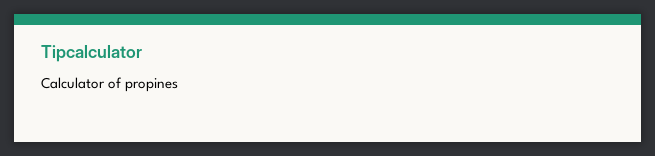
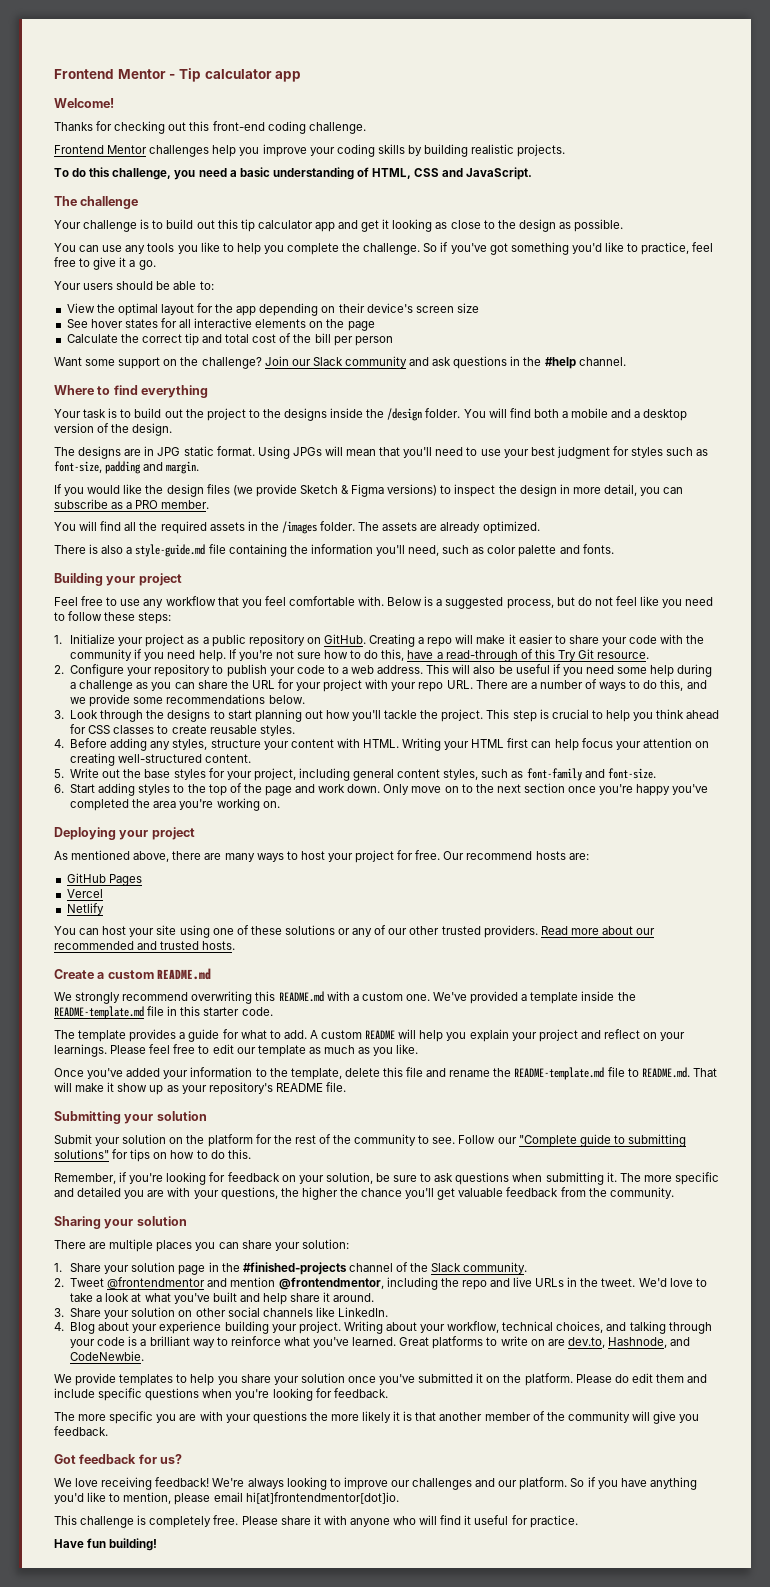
[41,45,142,62] [41,77,179,92] Tipcalculator // Calculator of propines -> [54,68,302,82] [54,98,114,108] [54,121,366,134] [54,144,566,157] [54,167,533,180] [54,196,139,209] [54,219,624,232] [54,242,714,255] [54,257,156,270] [54,281,214,290] [66,303,479,316] [66,318,375,331] [66,333,393,346] [54,356,626,369] [54,385,209,398] [54,408,688,421] [54,423,173,436] [54,446,709,459] [54,461,200,474] [54,484,684,497] [54,499,210,509] [54,521,540,534] [54,544,614,557] [54,573,182,586] [54,596,714,609] [54,611,172,624] [54,634,705,647] [70,649,650,662] [54,664,713,677] [70,679,707,692] [70,694,305,707] [54,709,720,722] [70,724,295,736] [54,738,709,751] [70,753,252,766] [54,768,656,781] [54,783,709,796] [70,798,280,811] [54,827,195,840] [54,850,589,863] [66,873,142,886] [66,889,103,898] [66,903,104,915] [54,925,656,938] [54,941,236,950] [54,968,212,980] [54,991,636,1004] [54,1006,273,1019] [54,1029,686,1042] [54,1044,419,1057] [54,1067,717,1080] [54,1082,346,1095] [54,1111,207,1124] [54,1134,686,1147] [54,1149,251,1162] [54,1172,719,1185] [54,1187,674,1200] [54,1216,187,1229] [54,1239,349,1252] [54,1262,528,1275] [54,1277,707,1290] [70,1292,375,1305] [54,1307,388,1319] [54,1321,712,1334] [70,1336,691,1349] [70,1351,145,1361] [54,1373,708,1386] [54,1388,388,1401] [54,1411,700,1424] [54,1426,108,1436] [54,1454,183,1464] [54,1477,697,1490] [54,1492,399,1505] [54,1515,578,1528] [54,1538,158,1551] Frontend Mentor - Tip calculator app // Welcome! // Thanks for checking out this front-end coding challenge. // Frontend Mentor challenges help you improve your coding skills by building realistic projects. // To do this challenge, you need a basic understanding of HTML, CSS and JavaScript. // The challenge // Your challenge is to build out this tip calculator app and get it looking as close to the design as possible. // You can use any tools you like to help you complete the challenge. So if you've got something you'd like to practice, feel free to give it a go. // Your users should be able to: // View the optimal layout for the app depending on their device's screen size // See hover states for all interactive elements on the page // Calculate the correct tip and total cost of the bill per person // Want some support on the challenge? Join our Slack community and ask questions in the #help channel. // Where to find everything // Your task is to build out the project to the designs inside the /design folder. You will find both a mobile and a desktop version of the design. // The designs are in JPG static format. Using JPGs will mean that you'll need to use your best judgment for styles such as font-size, padding and margin. // If you would like the design files (we provide Sketch & Figma versions) to inspect the design in more detail, you can subscribe as a PRO member. // You will find all the required assets in the /images folder. The assets are already optimized. // There is also a style-guide.md file containing the information you'll need, such as color palette and fonts. // Building your project // Feel free to use any workflow that you feel comfortable with. Below is a suggested process, but do not feel like you need to follow these steps: // 1. Initialize your project as a public repository on GitHub. Creating a repo will make it easier to share your code with the community if you need help. If you're not sure how to do this, have a read-through of this Try Git resource. // 2. Configure your repository to publish your code to a web address. This will also be useful if you need some help during a challenge as you can share the URL for your project with your repo URL. There are a number of ways to do this, and we provide some recommendations below. // 3. Look through the designs to start planning out how you'll tackle the project. This step is crucial to help you think ahead for CSS classes to create reusable styles. // 4. Before adding any styles, structure your content with HTML. Writing your HTML first can help focus your attention on creating well-structured content. // 5. Write out the base styles for your project, including general content styles, such as font-family and font-size. // 6. Start adding styles to the top of the page and work down. Only move on to the next section once you're happy you've completed the area you're working on. // Deploying your project // As mentioned above, there are many ways to host your project for free. Our recommend hosts are: // GitHub Pages // Vercel // Netlify // You can host your site using one of these solutions or any of our other trusted providers. Read more about our recommended and trusted hosts. // Create a custom README.md // We strongly recommend overwriting this README.md with a custom one. We've provided a template inside the README-template.md file in this starter code. // The template provides a guide for what to add. A custom README will help you explain your project and reflect on your learnings. Please feel free to edit our template as much as you like. // Once you've added your information to the template, delete this file and rename the README-template.md file to README.md. That will make it show up as your repository's README file. // Submitting your solution // Submit your solution on the platform for the rest of the community to see. Follow our "Complete guide to submitting solutions" for tips on how to do this. // Remember, if you're looking for feedback on your solution, be sure to ask questions when submitting it. The more specific and detailed you are with your questions, the higher the chance you'll get valuable feedback from the community. // Sharing your solution // There are multiple places you can share your solution: // 1. Share your solution page in the #finished-projects channel of the Slack community. // 2. Tweet @frontendmentor and mention @frontendmentor, including the repo and live URLs in the tweet. We'd love to take a look at what you've built and help share it around. // 3. Share your solution on other social channels like LinkedIn. // 4. Blog about your experience building your project. Writing about your workflow, technical choices, and talking through your code is a brilliant way to reinforce what you've learned. Great platforms to write on are dev.to, Hashnode, and CodeNewbie. // We provide templates to help you share your solution once you've submitted it on the platform. Please do edit them and include specific questions when you're looking for feedback. // The more specific you are with your questions the more likely it is that another member of the community will give you feedback. // Got feedback for us? // We love receiving feedback! We're always looking to improve our challenges and our platform. So if you have anything you'd like to mention, please email hi[at]frontendmentor[dot]io. // This challenge is completely free. Please share it with anyone who will find it useful for practice. // Have fun building!

